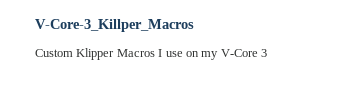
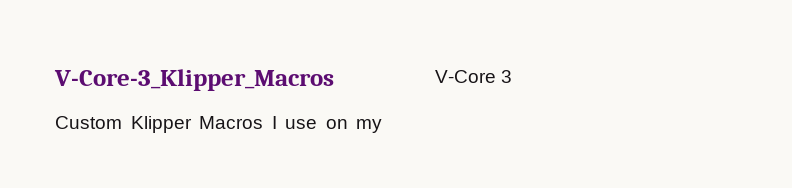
[35,19,194,32] V-Core-3_Killper_Macros -> [54,69,334,91] V-Core-3_Klipper_Macros

